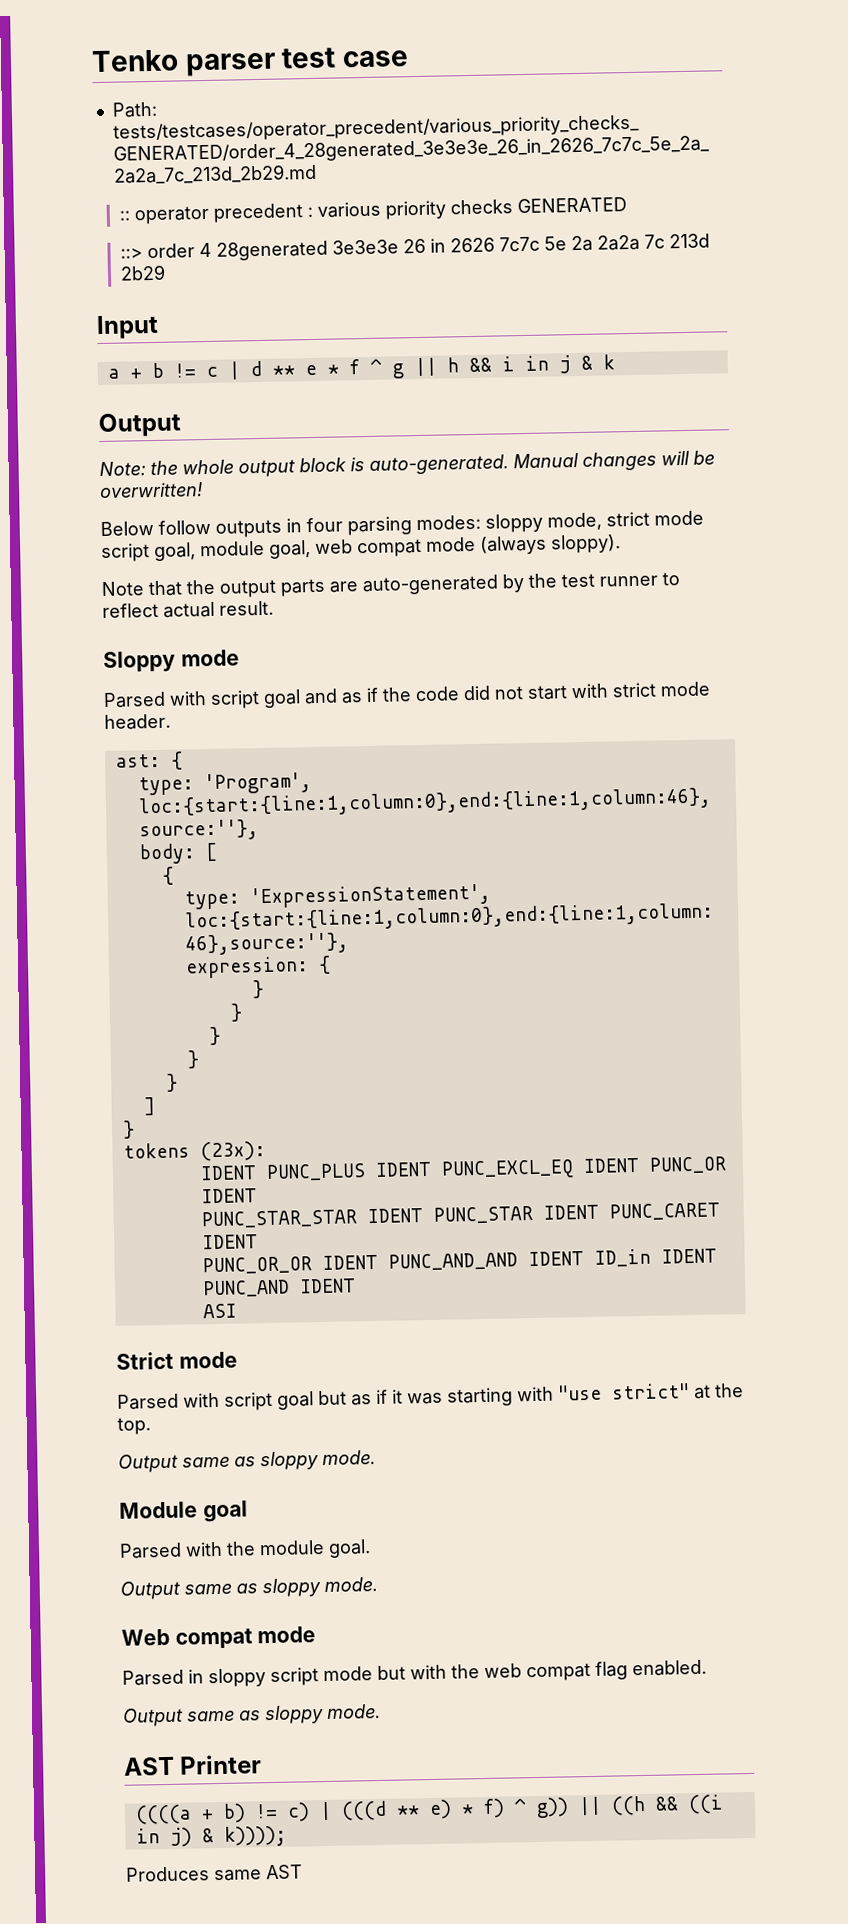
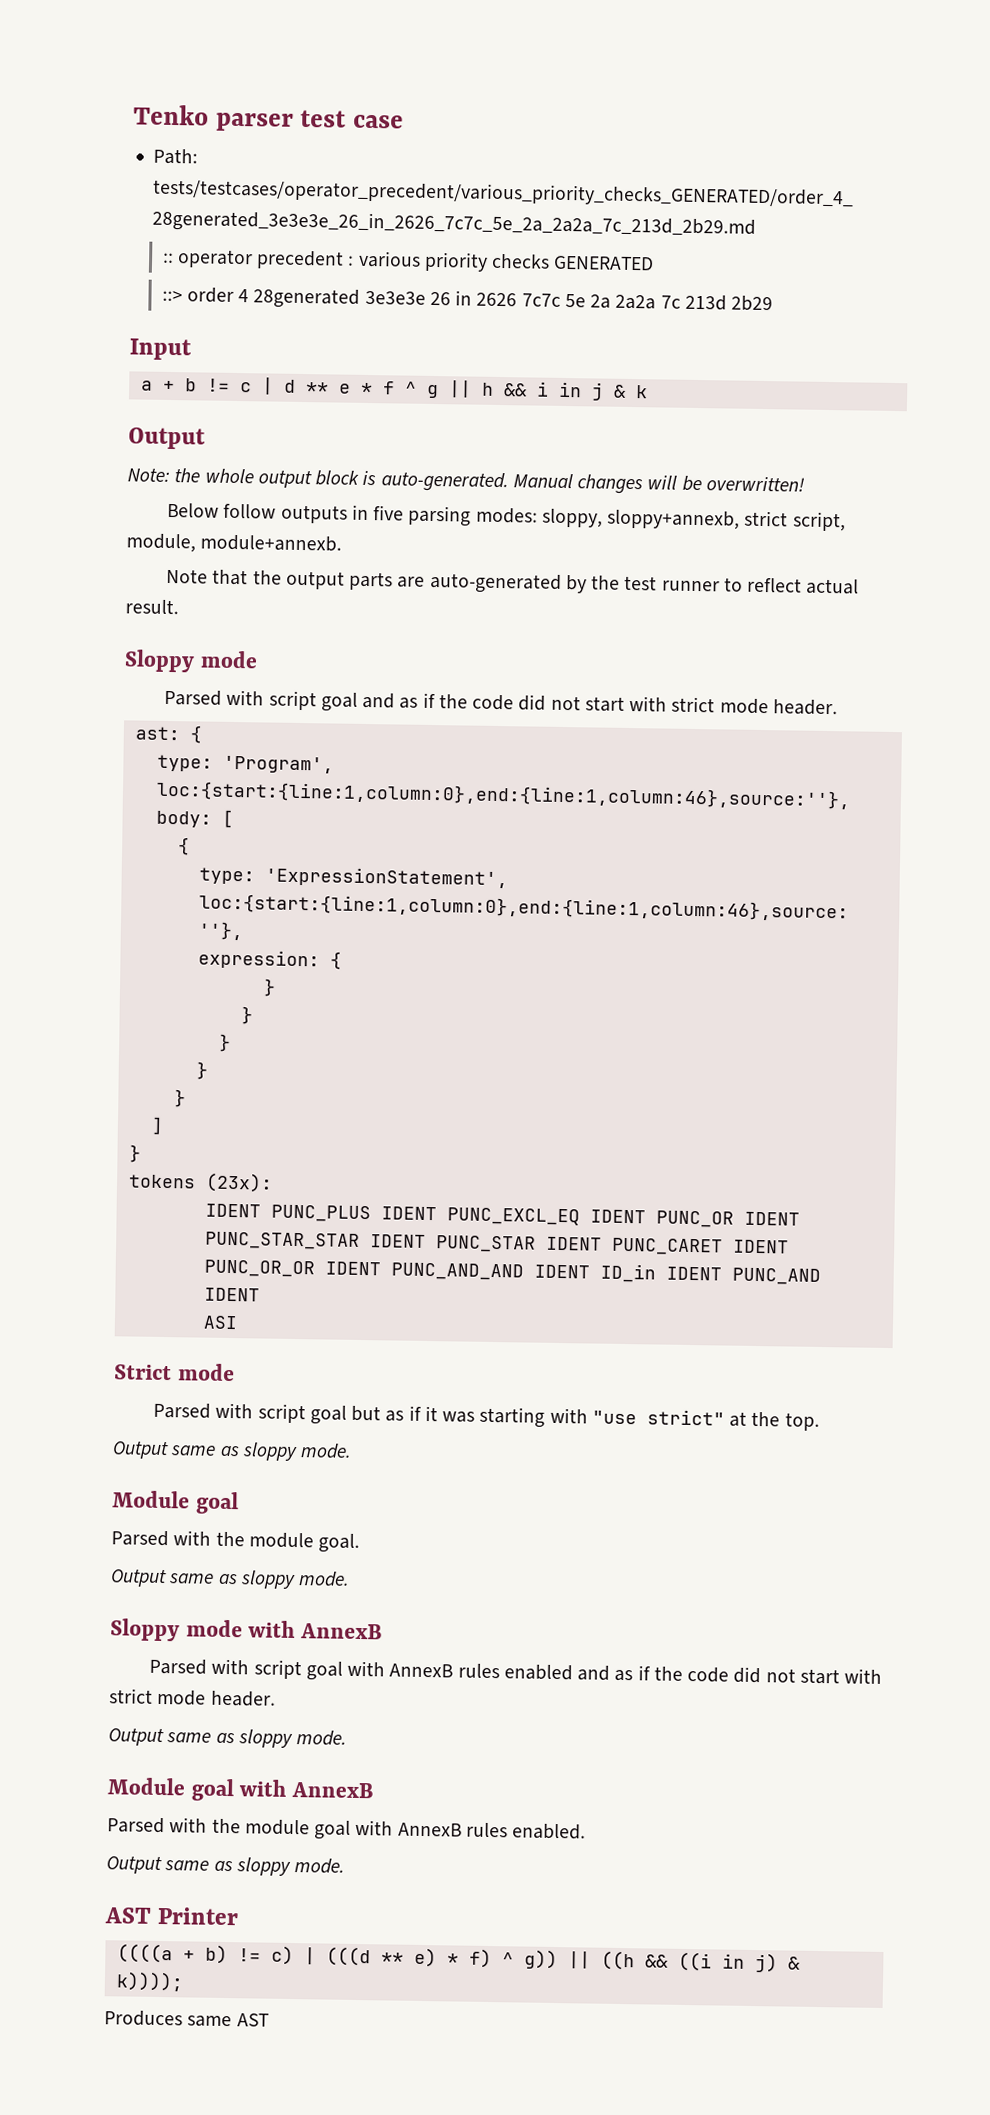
[306,517,343,533] four -> [373,505,405,521] five
[485,510,704,533] [101,534,621,563] sloppy mode, strict mode script goal, module goal, web compat mode (always sloppy). -> [541,508,846,532] [126,533,343,553] sloppy, sloppy+annexb, strict script, module, module+annexb.
[121,1626,317,1650] [122,1661,628,1688] Web compat mode // Parsed in sloppy script mode but with the web compat flag -> [110,1618,382,1642] [148,1658,883,1685] [109,1688,276,1707] [108,1727,348,1749] [107,1777,373,1802] [107,1817,508,1840] Sloppy mode with AnnexB // Parsed with script goal with AnnexB rules enabled and as if the code did not start with strict mode header. // Output same as sloppy mode. // Module goal with AnnexB // Parsed with the module goal with AnnexB rules

